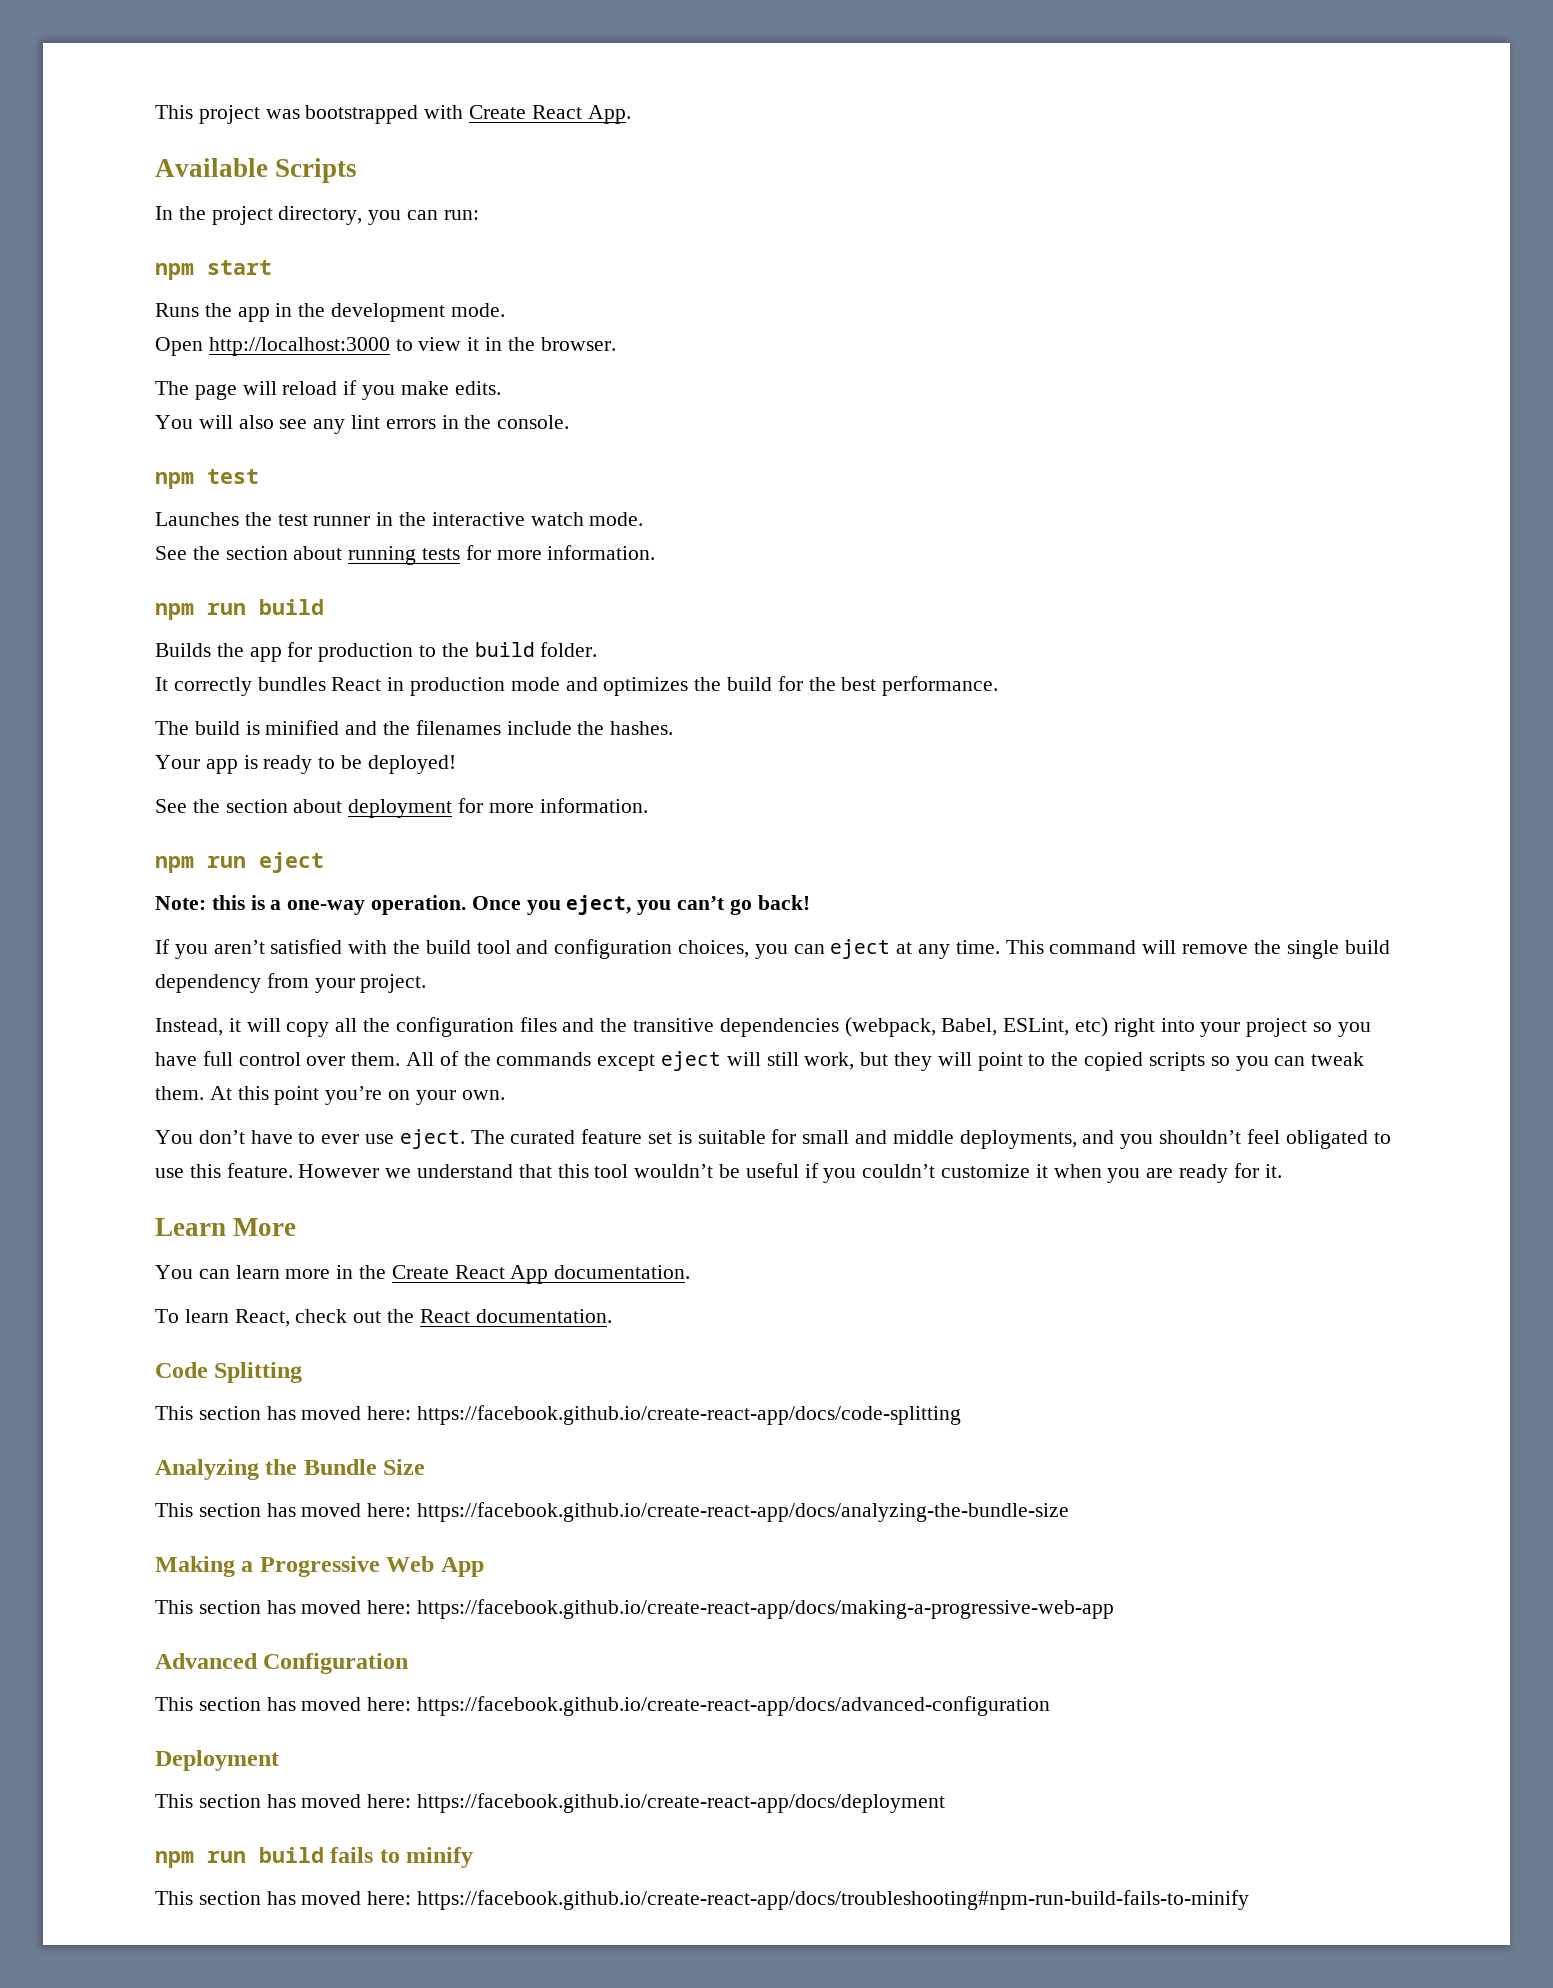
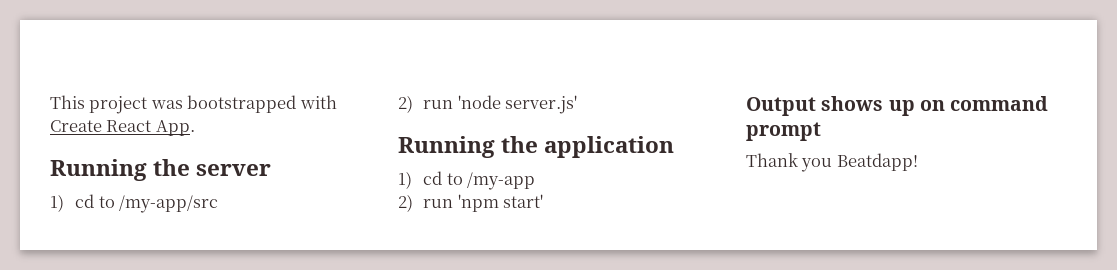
[155,158,358,183] [155,206,479,225] [155,260,272,280] [155,303,505,322] [155,337,616,356] [155,380,501,400] [155,415,570,434] [155,469,259,489] [155,512,644,526] [155,545,656,565] [155,599,324,620] [155,642,598,662] [155,676,999,696] [155,720,674,735] [155,755,456,774] [155,798,648,818] [155,852,324,873] [155,895,810,915] [155,939,1390,959] [155,973,427,993] [155,1017,1371,1037] [155,1051,1365,1071] [155,1086,505,1105] [155,1129,1391,1149] [155,1163,1282,1183] [155,1218,297,1236] [155,1265,691,1284] [155,1309,612,1327] [155,1362,303,1383] [155,1405,962,1425] [155,1459,426,1480] [155,1502,1070,1522] [155,1556,484,1577] [155,1599,1115,1619] [155,1653,409,1674] [155,1696,1051,1716] [155,1750,279,1771] [155,1793,946,1813] [155,1847,474,1868] [155,1890,1250,1910] Available Scripts // In the project directory, you can run: // npm start // Runs the app in the development mode. // Open http://localhost:3000 to view it in the browser. // The page will reload if you make edits. // You will also see any lint errors in the console. // npm test // Launches the test runner in the interactive watch mode. // See the section about running tests for more information. // npm run build // Builds the app for production to the build folder. // It correctly bundles React in production mode and optimizes the build for the best performance. // The build is minified and the filenames include the hashes. // Your app is ready to be deployed! // See the section about deployment for more information. // npm run eject // Note: this is a one-way operation. Once you eject, you can’t go back! // If you aren’t satisfied with the build tool and configuration choices, you can eject at any time. This command will remove the single build dependency from your project. // Instead, it will copy all the configuration files and the transitive dependencies (webpack, Babel, ESLint, etc) right into your project so you have full control over them. All of the commands except eject will still work, but they will point to the copied scripts so you can tweak them. At this point you’re on your own. // You don’t have to ever use eject. The curated feature set is suitable for small and middle deployments, and you shouldn’t feel obligated to use this feature. However we understand that this tool wouldn’t be useful if you couldn’t customize it when you are ready for it. // Learn More // You can learn more in the Create React App documentation. // To learn React, check out the React documentation. // Code Splitting // This section has moved here: https://facebook.github.io/create-react-app/docs/code-splitting // Analyzing the Bundle Size // This section has moved here: https://facebook.github.io/create-react-app/docs/analyzing-the-bundle-size // Making a Progressive Web App // This section has moved here: https://facebook.github.io/create-react-app/docs/making-a-progressive-web-app // Advanced Configuration // This section has moved here: https://facebook.github.io/create-react-app/docs/advanced-configuration // Deployment // This section has moved here: https://facebook.github.io/create-react-app/docs/deployment // npm run build fails to minify // This section has moved here: https://facebook.github.io/create-react-app/docs/troubleshooting#npm-run-build-fails-to-minify -> [50,159,272,181] [50,194,219,213] [398,95,578,114] [398,136,675,158] [398,171,536,190] [398,194,544,212] [746,96,1049,116] [746,122,821,141] [746,153,918,172] Running the server // 1) cd to /my-app/src // 2) run 'node server.js' // Running the application // 1) cd to /my-app // 2) run 'npm start' // Output shows up on command prompt // Thank you Beatdapp!

